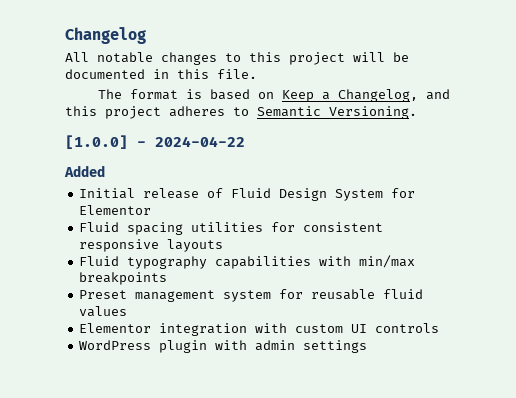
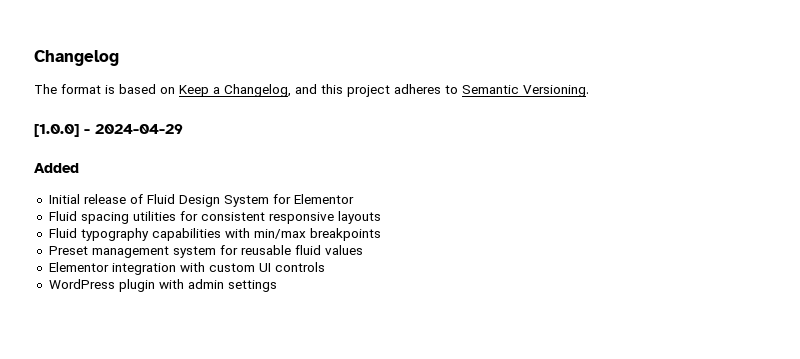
[65,52,409,65] [65,69,257,79] // All notable changes to this project will be documented in this file. -> (119, 58) none
[155,136,245,147] 2024-04-22 -> [95,124,183,134] 2024-04-29

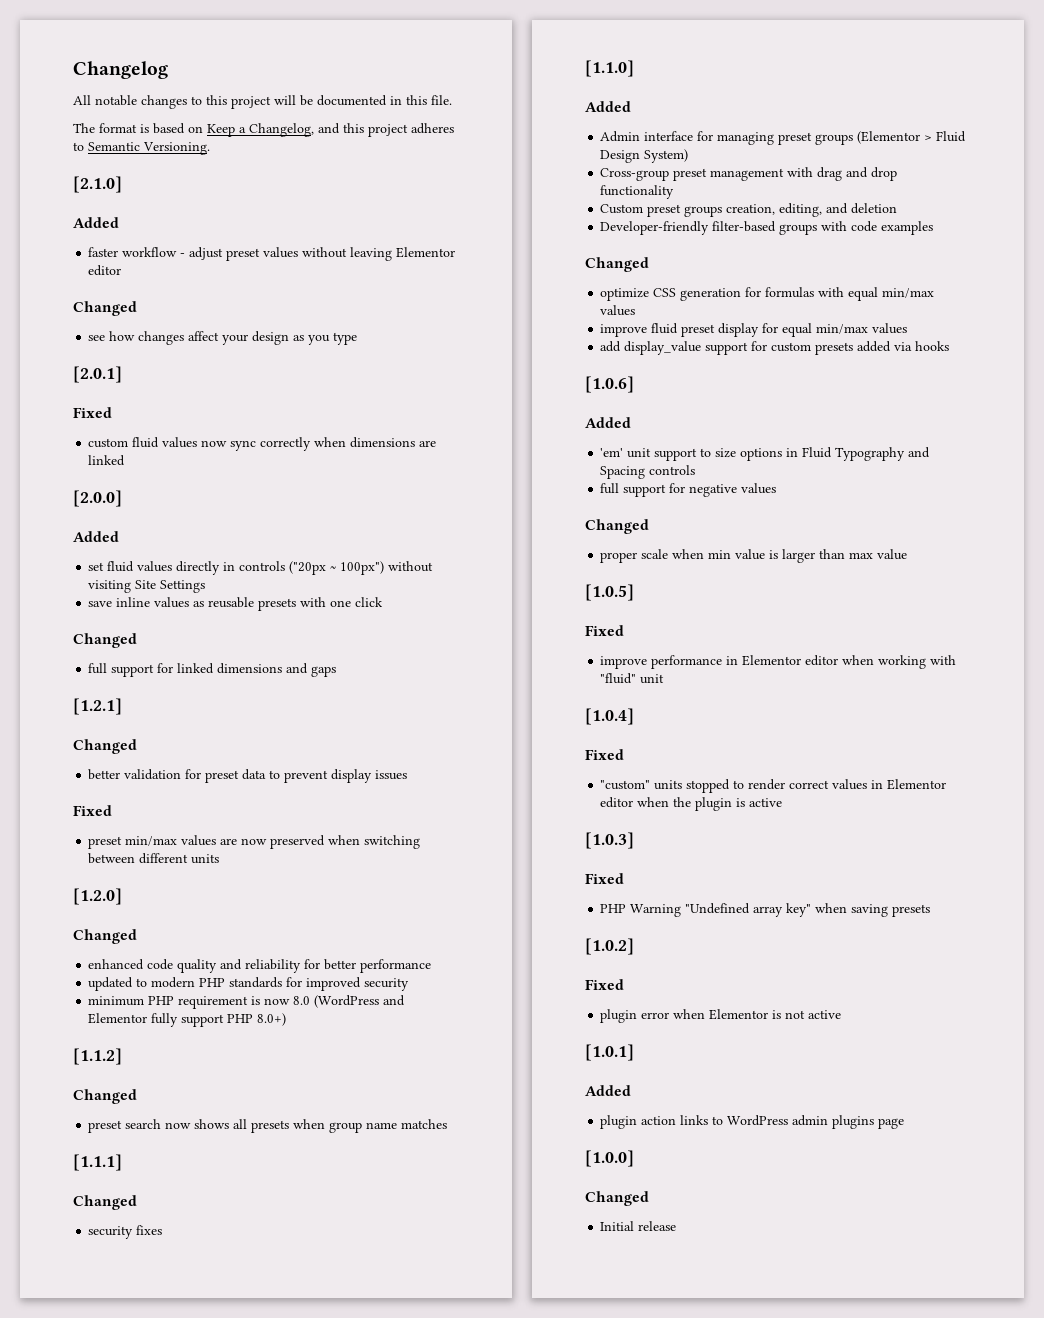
(119, 58) none -> [73,95,452,109] // All notable changes to this project will be documented in this file.
[34,124,183,137] [34,163,79,173] [48,194,354,207] [48,211,381,224] [48,228,381,241] [48,245,363,258] [48,262,325,275] [48,279,277,292] [1.0.0] - 2024-04-29 // Added // Initial release of Fluid Design System for Elementor // Fluid spacing utilities for consistent responsive layouts // Fluid typography capabilities with min/max breakpoints // Preset management system for reusable fluid values // Elementor integration with custom UI controls // WordPress plugin with admin settings -> [73,176,122,193] [73,217,119,228] [88,247,456,261] [88,265,122,276] [73,301,137,316] [88,331,358,345] [73,366,122,383] [73,407,112,418] [88,437,437,451] [88,455,126,466] [73,490,122,507] [73,531,119,542] [88,561,434,575] [88,580,206,593] [88,597,384,611] [73,633,137,648] [88,663,337,677] [73,698,122,715] [73,739,137,754] [88,769,408,783] [73,805,112,816] [88,835,421,849] [88,853,220,864] [73,888,122,905] [73,929,137,944] [88,959,432,973] [88,977,410,991] [88,995,406,1009] [88,1013,287,1027] [73,1048,122,1065] [73,1089,137,1104] [88,1119,448,1133] [73,1154,122,1171] [73,1195,137,1210] [88,1225,163,1239] [585,60,634,77] [585,101,631,112] [600,131,967,145] [600,149,689,163] [600,167,898,181] [600,185,675,199] [600,203,898,217] [600,221,934,235] [585,257,649,272] [600,287,935,301] [600,305,636,316] [600,323,908,337] [600,341,950,355] [585,376,634,393] [585,417,631,428] [600,447,931,461] [600,465,696,479] [600,483,777,497] [585,519,649,534] [600,549,908,563] [585,584,634,601] [585,625,624,636] [600,655,957,669] [600,673,665,684] [585,708,634,725] [585,749,624,760] [600,779,947,793] [600,797,783,811] [585,832,634,849] [585,873,624,884] [600,903,931,917] [585,938,634,955] [585,979,624,990] [600,1009,842,1023] [585,1044,634,1061] [585,1085,631,1096] [600,1115,905,1129] [585,1150,634,1167] [585,1191,649,1206] [600,1221,677,1231] [2.1.0] // Added // faster workflow - adjust preset values without leaving Elementor editor // Changed // see how changes affect your design as you type // [2.0.1] // Fixed // custom fluid values now sync correctly when dimensions are linked // [2.0.0] // Added // set fluid values directly in controls ("20px ~ 100px") without visiting Site Settings // save inline values as reusable presets with one click // Changed // full support for linked dimensions and gaps // [1.2.1] // Changed // better validation for preset data to prevent display issues // Fixed // preset min/max values are now preserved when switching between different units // [1.2.0] // Changed // enhanced code quality and reliability for better performance // updated to modern PHP standards for improved security // minimum PHP requirement is now 8.0 (WordPress and Elementor fully support PHP 8.0+) // [1.1.2] // Changed // preset search now shows all presets when group name matches // [1.1.1] // Changed // security fixes // [1.1.0] // Added // Admin interface for managing preset groups (Elementor > Fluid Design System) // Cross-group preset management with drag and drop functionality // Custom preset groups creation, editing, and deletion // Developer-friendly filter-based groups with code examples // Changed // optimize CSS generation for formulas with equal min/max values // improve fluid preset display for equal min/max values // add display_value support for custom presets added via hooks // [1.0.6] // Added // 'em' unit support to size options in Fluid Typography and Spacing controls // full support for negative values // Changed // proper scale when min value is larger than max value // [1.0.5] // Fixed // improve performance in Elementor editor when working with "fluid" unit // [1.0.4] // Fixed // "custom" units stopped to render correct values in Elementor editor when the plugin is active // [1.0.3] // Fixed // PHP Warning "Undefined array key" when saving presets // [1.0.2] // Fixed // plugin error when Elementor is not active // [1.0.1] // Added // plugin action links to WordPress admin plugins page // [1.0.0] // Changed // Initial release

